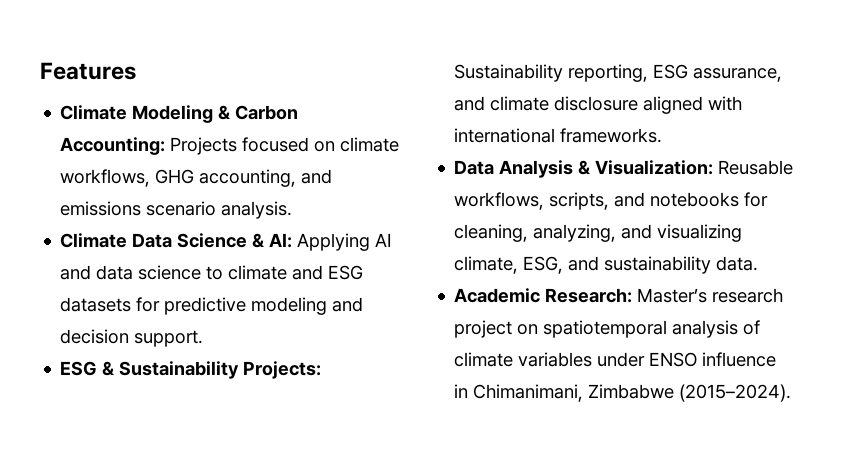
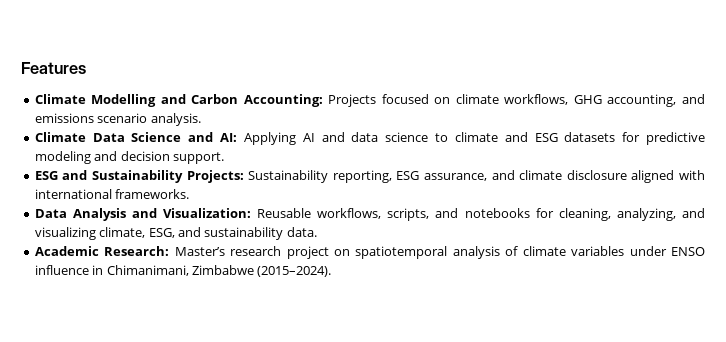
[132,105,231,123] Modeling & -> [91,94,186,107] Modelling and
[252,233,265,248] & -> [188,132,214,142] and
[102,361,115,376] & -> [62,170,88,180] and
[578,160,591,175] & -> [131,208,157,218] and

